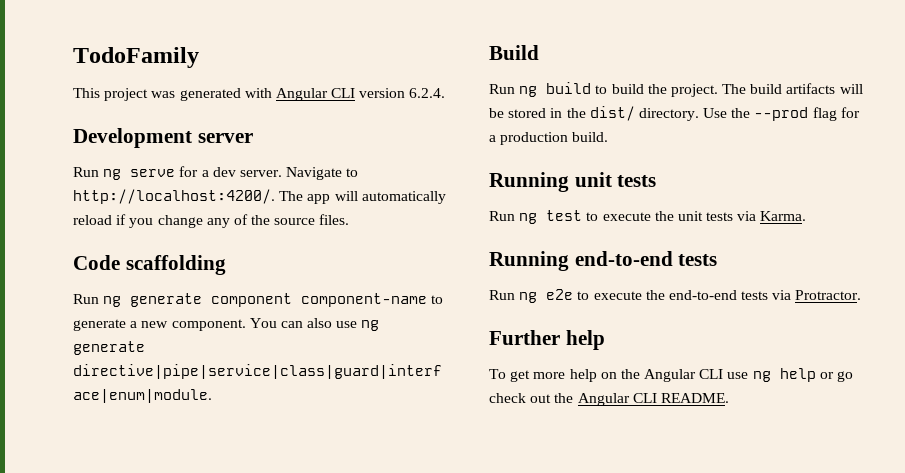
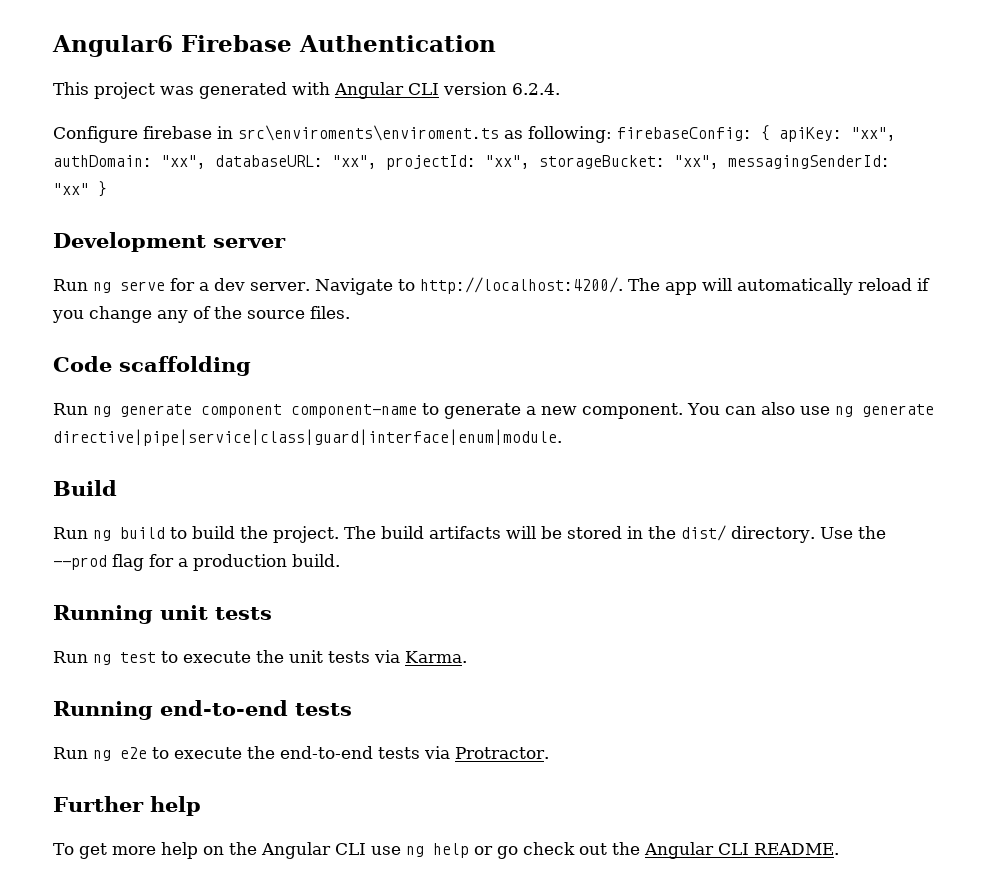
[73,47,199,68] TodoFamily -> [52,35,496,57] Angular6 Firebase Authentication
(446, 93) none -> [53,125,896,143] [53,155,890,170] [53,181,107,197] // Configure firebase in src\enviroments\enviroment.ts as following: firebaseConfig: { apiKey: "xx", authDomain: "xx", databaseURL: "xx", projectId: "xx", storageBucket: "xx", messagingSenderId: "xx" }

